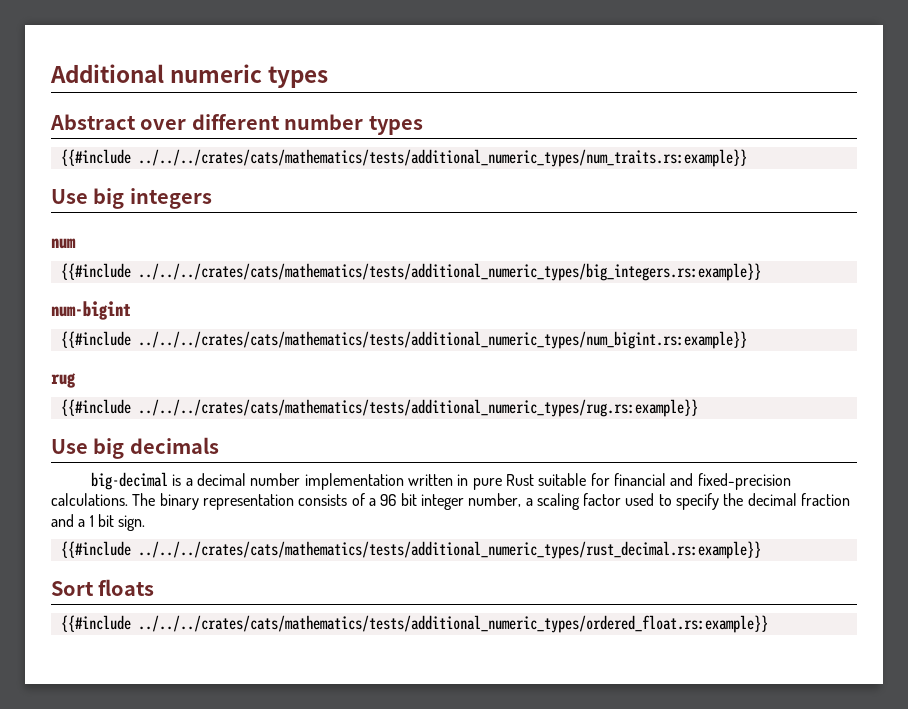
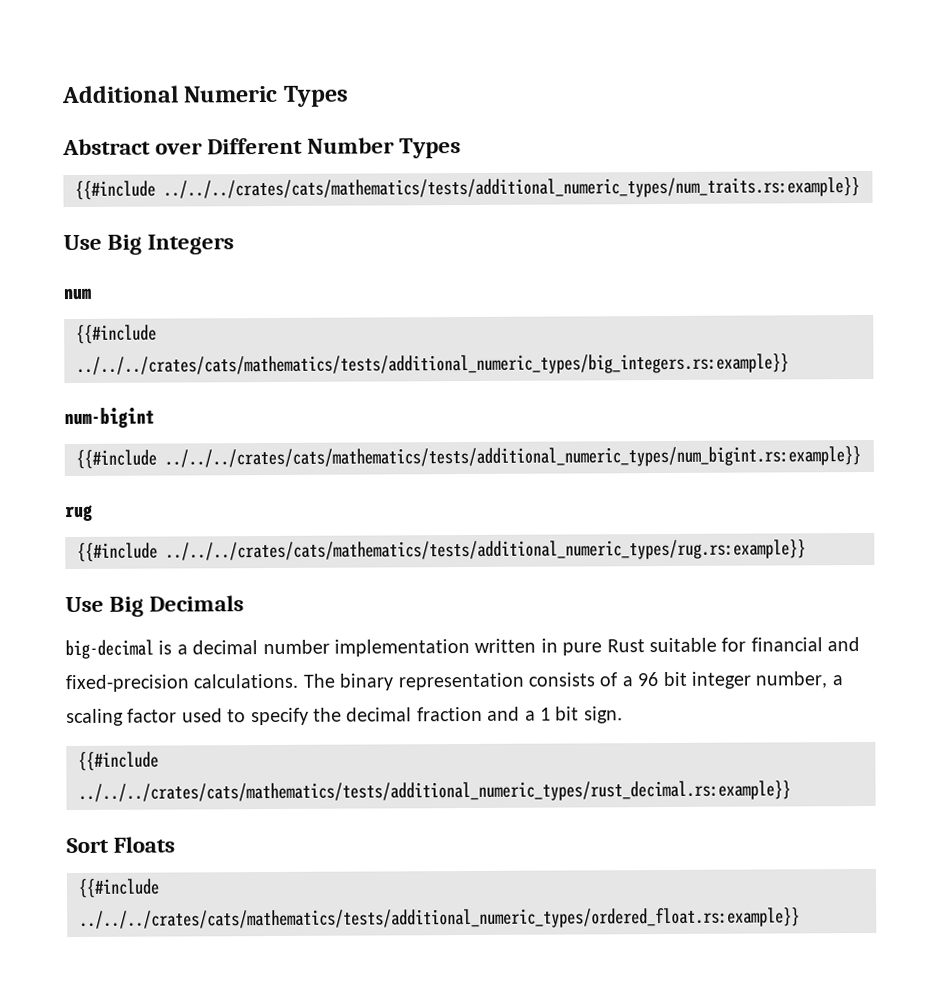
[170,64,329,88] numeric types -> [183,85,349,107] Numeric Types
[191,114,423,135] different number types -> [207,137,462,159] Different Number Types
[93,188,212,209] big integers -> [107,234,235,255] Big Integers
[93,437,219,459] big decimals -> [109,595,245,617] Big Decimals
[98,579,155,596] floats -> [113,836,176,853] Floats

